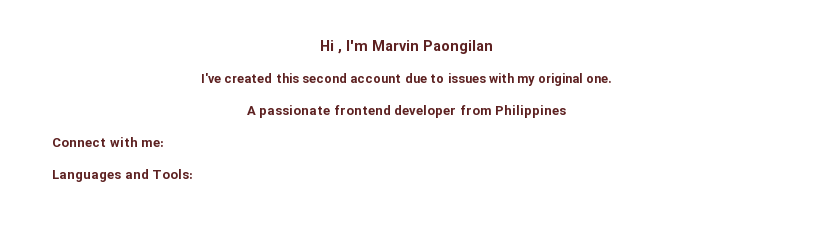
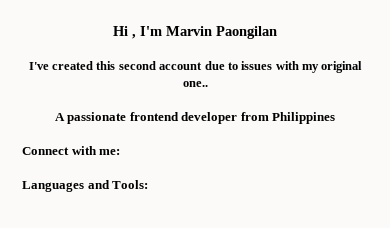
[586,76,613,83] one. -> [182,81,208,87] one..

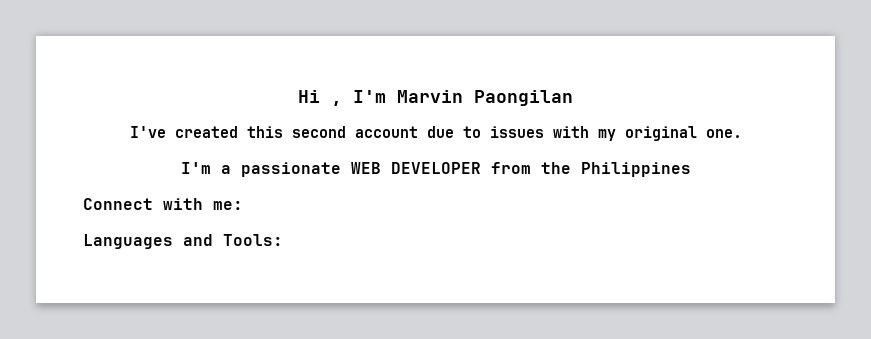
[182,81,208,87] [54,112,269,124] one.. // A passionate frontend developer from -> [705,129,742,138] [180,162,571,177] one. // I'm a passionate WEB DEVELOPER from the

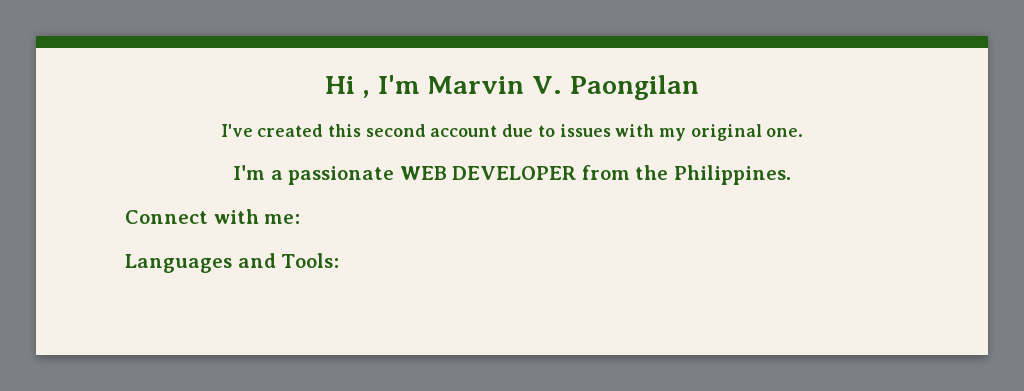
(463, 96) none -> [531,76,562,94] V.
[580,162,691,177] Philippines -> [673,165,791,185] Philippines.

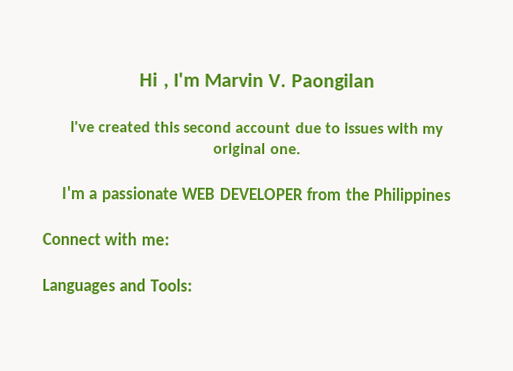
[673,165,791,185] Philippines. -> [373,187,452,205] Philippines

